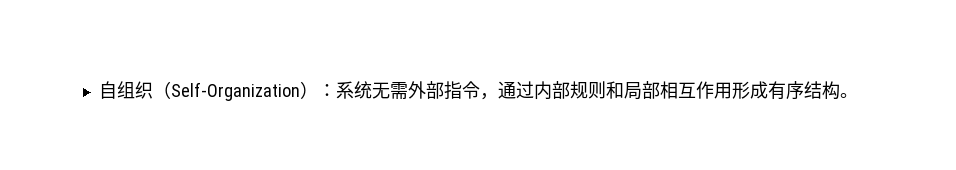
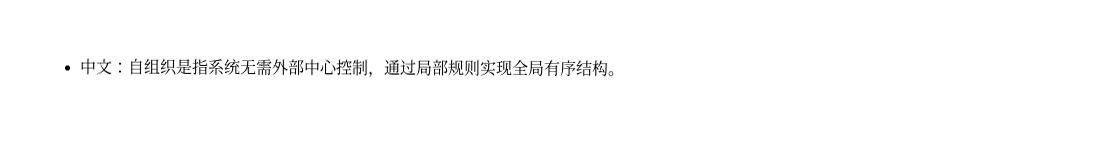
[98,81,768,101] 自组织（Self-Organization）：系统无需外部指令，通过内部规则和局部相互作用形成 -> [79,58,545,78] 中文：自组织是指系统无需外部中心控制，通过局部规则实现全局

